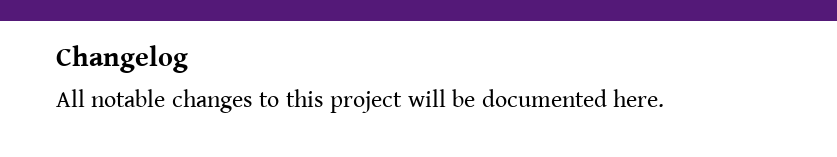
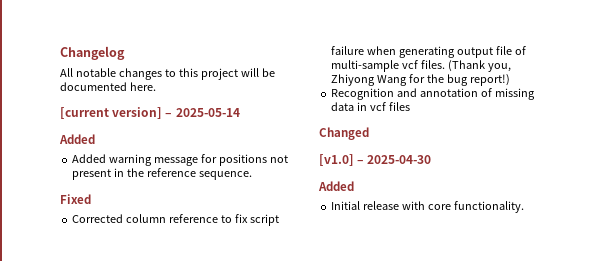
(665, 98) none -> [60,107,240,119] [59,134,95,144] [72,154,288,166] [72,168,252,180] [60,194,91,204] [72,214,279,226] [331,46,526,58] [331,60,511,72] [331,74,510,86] [331,88,535,100] [331,102,411,111] [319,127,369,140] [319,154,432,166] [318,181,354,191] [331,201,524,213] // [current version] – 2025-05-14 // Added // Added warning message for positions not present in the reference sequence. // Fixed // Corrected column reference to fix script failure when generating output file of multi-sample vcf files. (Thank you, Zhiyong Wang for the bug report!) // Recognition and annotation of missing data in vcf files // Changed // [v1.0] – 2025-04-30 // Added // Initial release with core functionality.

